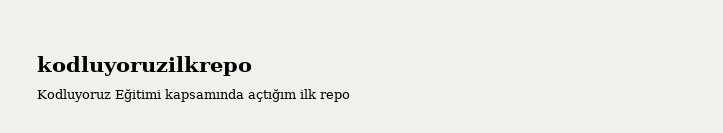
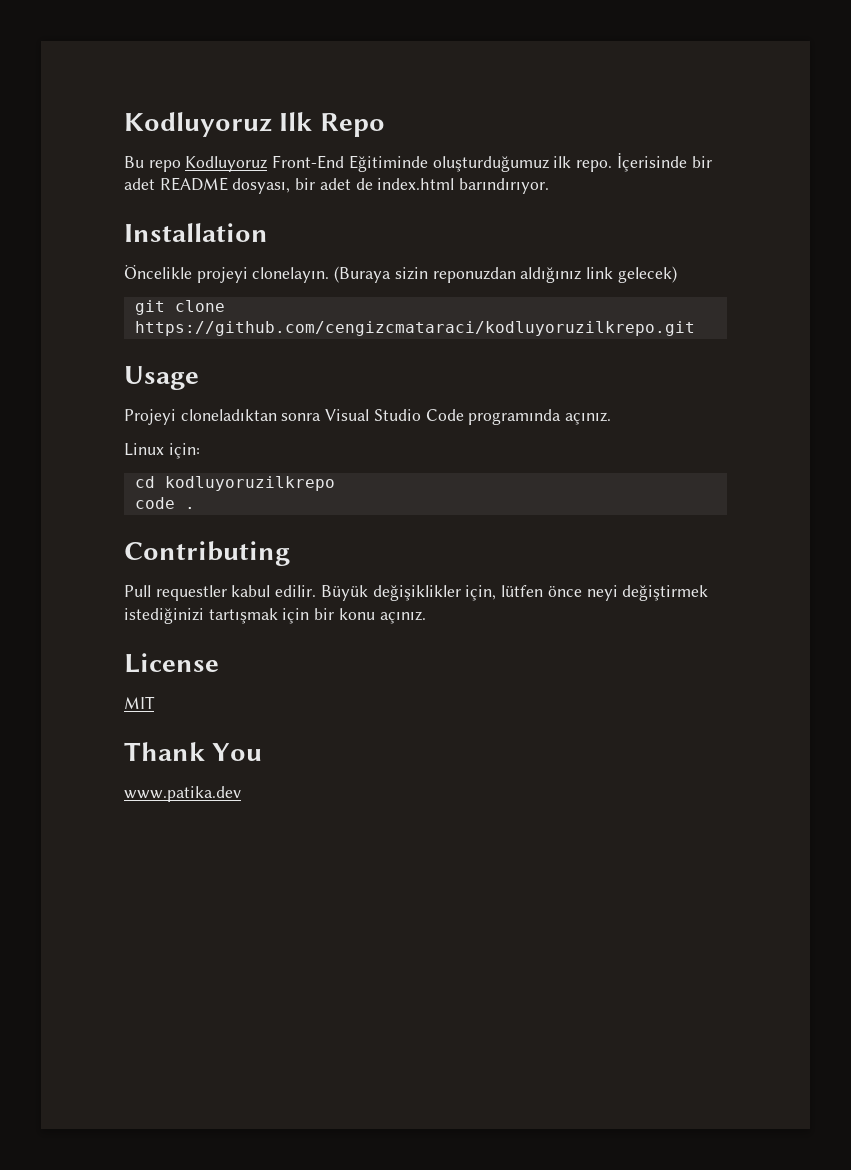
[37,56,252,76] [37,89,350,102] kodluyoruzilkrepo // Kodluyoruz Eğitimi kapsamında açtığım ilk repo -> [124,112,385,137] [124,153,712,172] [124,177,550,194] [124,223,268,242] [124,265,677,283] [134,300,225,315] [134,321,695,336] [124,366,199,390] [124,409,612,425] [124,443,200,459] [134,476,335,491] [134,497,195,509] [124,541,290,566] [124,585,709,601] [124,608,426,624] [124,653,219,673] [124,696,155,709] [124,742,263,761] [124,786,241,802] Kodluyoruz Ilk Repo // Bu repo Kodluyoruz Front-End Eğitiminde oluşturduğumuz ilk repo. İçerisinde bir adet README dosyası, bir adet de index.html barındırıyor. // Installation // Öncelikle projeyi clonelayın. (Buraya sizin reponuzdan aldığınız link gelecek) // git clone https://github.com/cengizcmataraci/kodluyoruzilkrepo.git // Usage // Projeyi cloneladıktan sonra Visual Studio Code programında açınız. // Linux için: // cd kodluyoruzilkrepo // code . // Contributing // Pull requestler kabul edilir. Büyük değişiklikler için, lütfen önce neyi değiştirmek istediğinizi tartışmak için bir konu açınız. // License // MIT // Thank You // www.patika.dev

